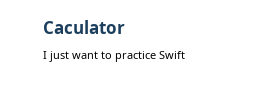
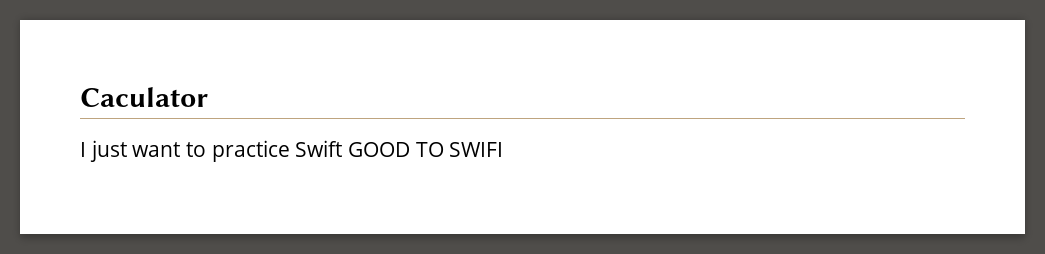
(185, 55) none -> [348,142,504,157] GOOD TO SWIFI

